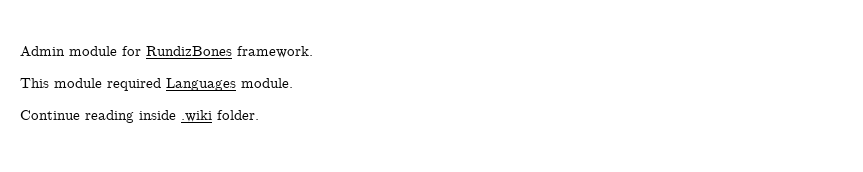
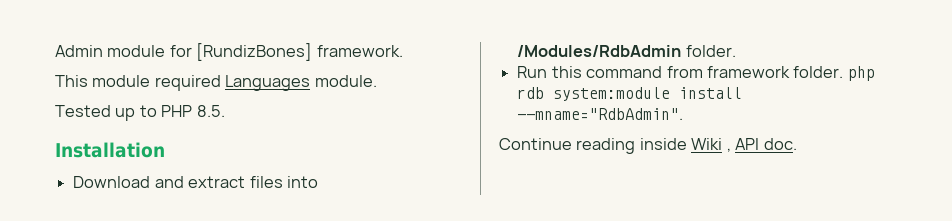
[146,46,232,56] RundizBones -> [196,43,313,61] [RundizBones]
(293, 83) none -> [55,105,225,121] [55,142,165,158] [73,176,318,188] [517,45,736,57] [517,66,875,81] [517,87,743,101] [517,108,684,120] // Tested up to PHP 8.5. // Installation // Download and extract files into /Modules/RdbAdmin folder. // Run this command from framework folder. php rdb system:module install --mname="RdbAdmin".
[181,110,259,122] .wiki folder. -> [691,138,797,152] Wiki , API doc.

